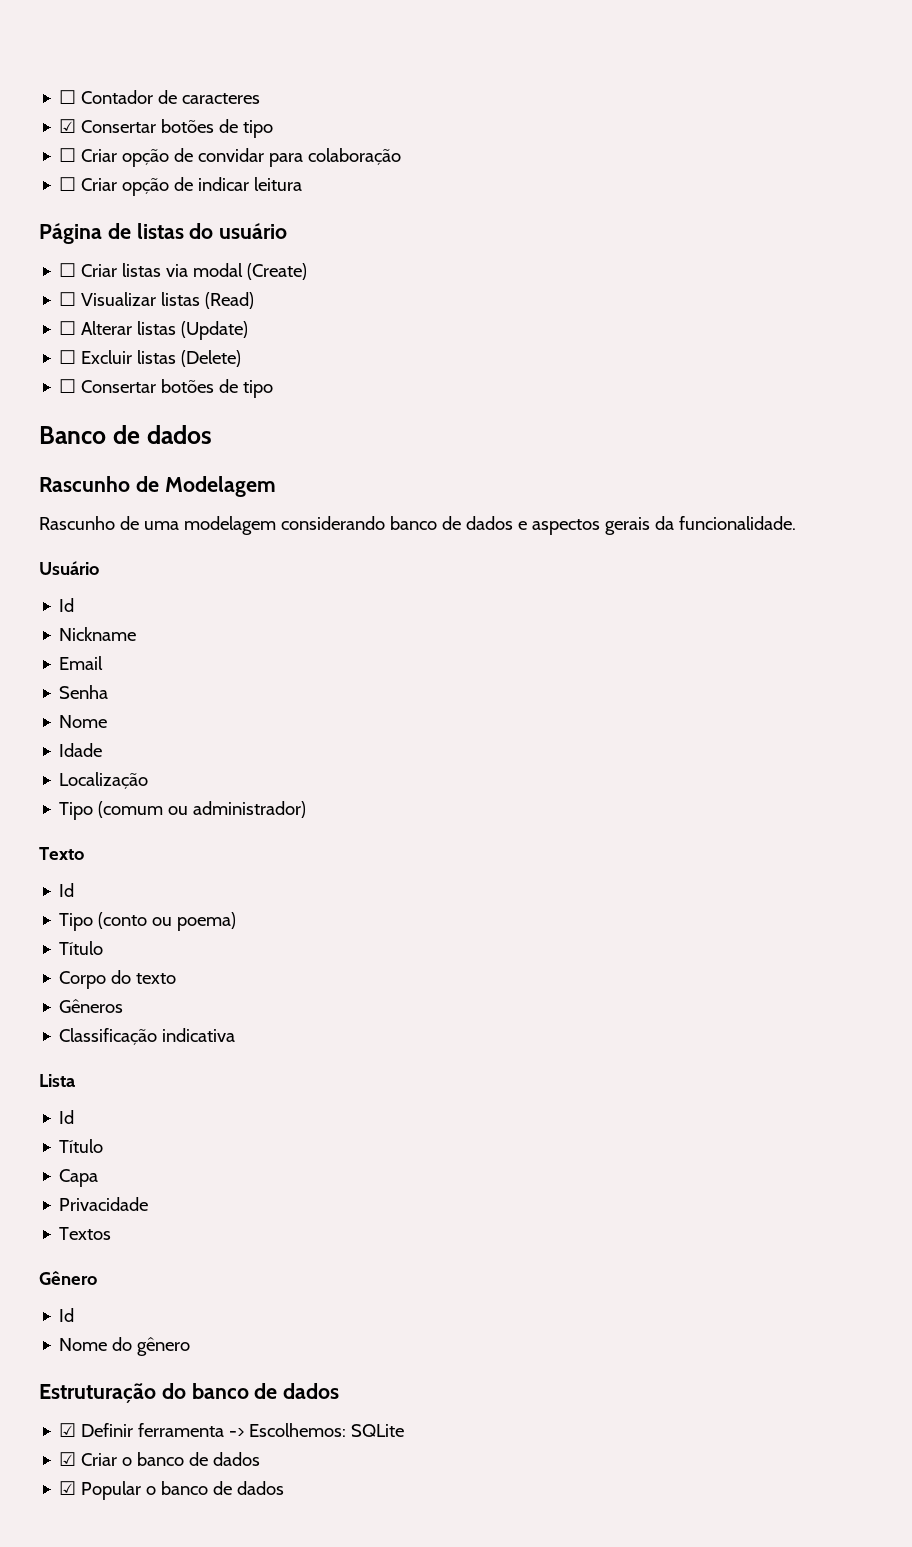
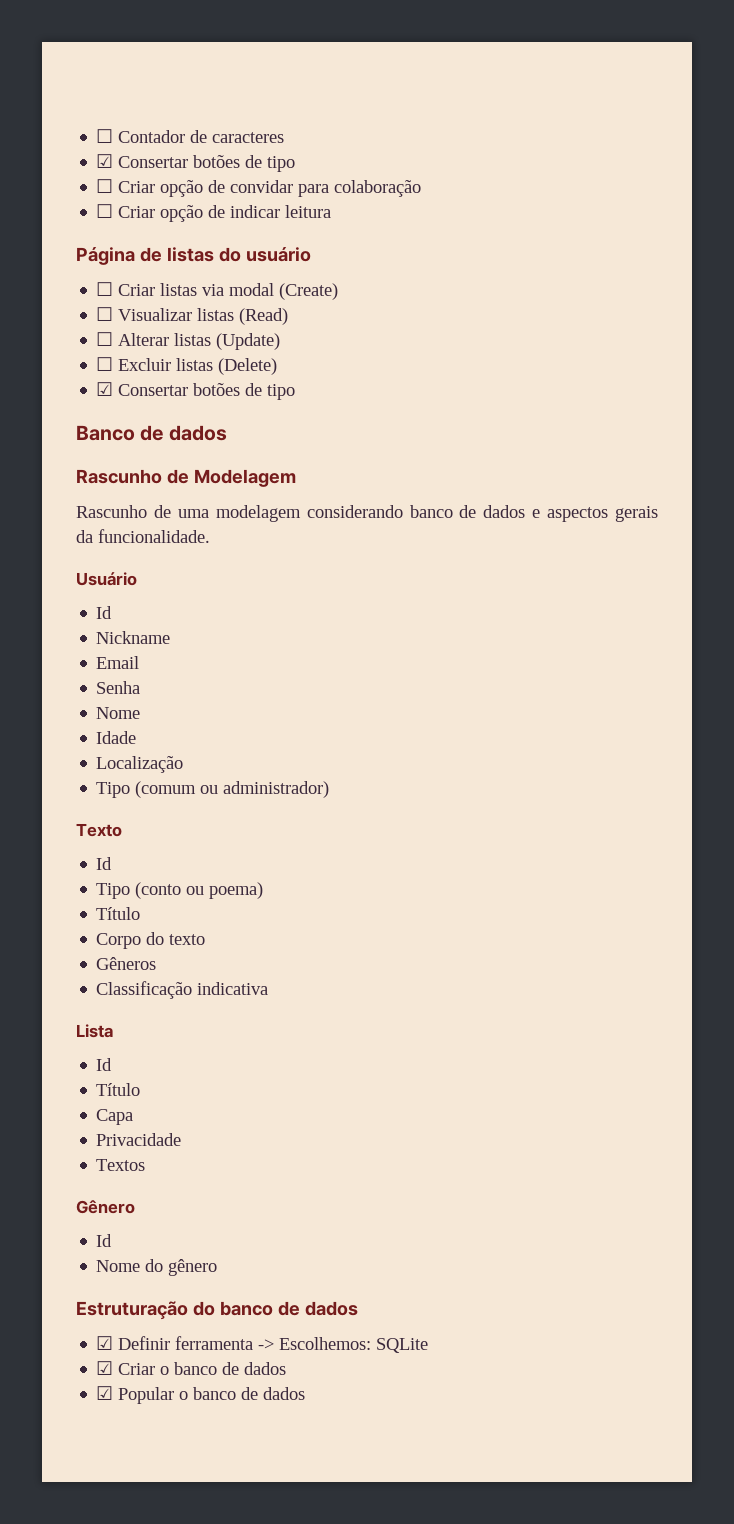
[59,379,77,393] ☐ -> [96,382,114,396] ☑

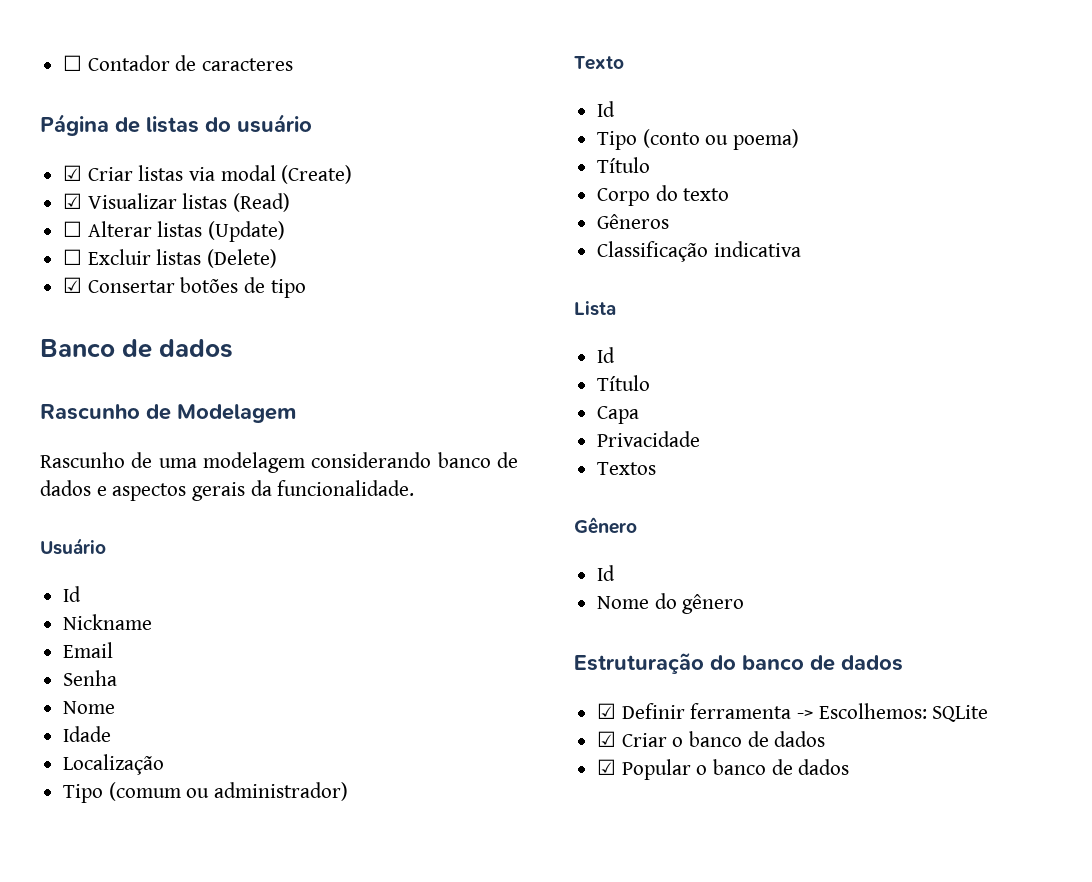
[96,154,296,172] [96,179,422,197] [96,204,332,222] // ☑ Consertar botões de tipo // ☐ Criar opção de convidar para colaboração // ☐ Criar opção de indicar leitura -> (294, 64) none
[96,282,114,296] ☐ -> [63,165,83,181] ☑
[96,307,114,321] ☐ -> [63,193,83,209] ☑

